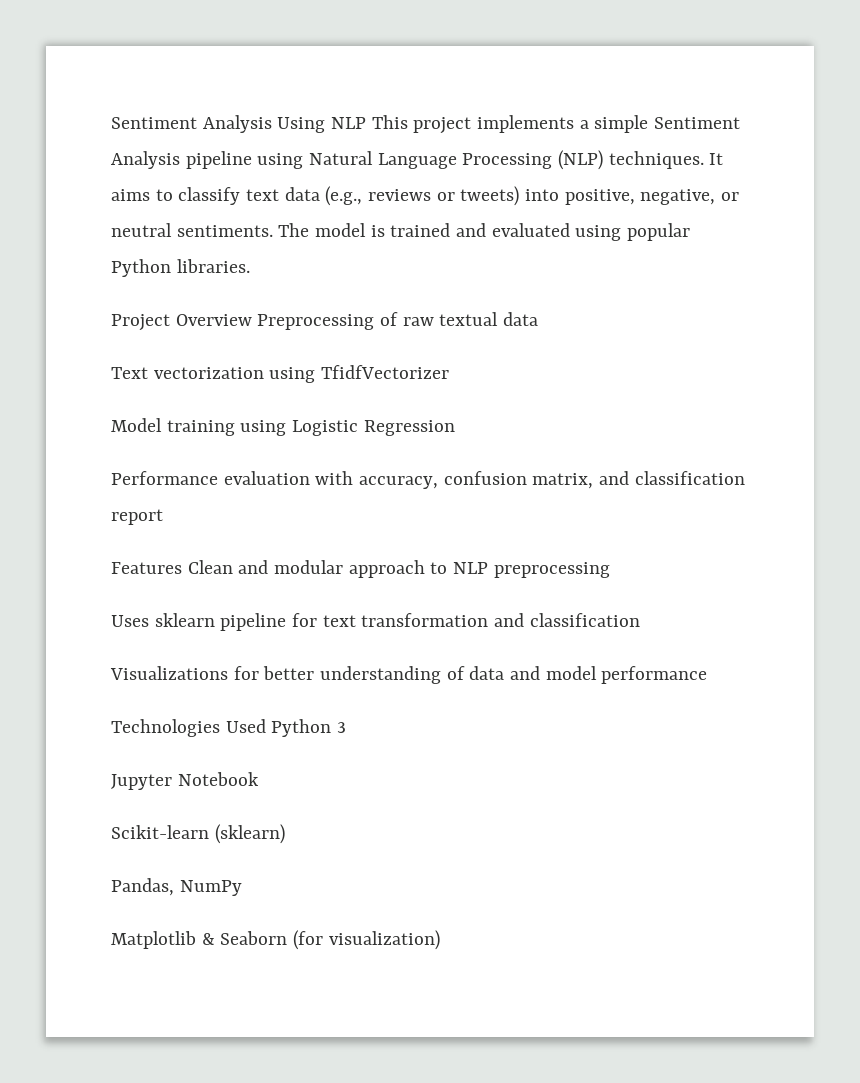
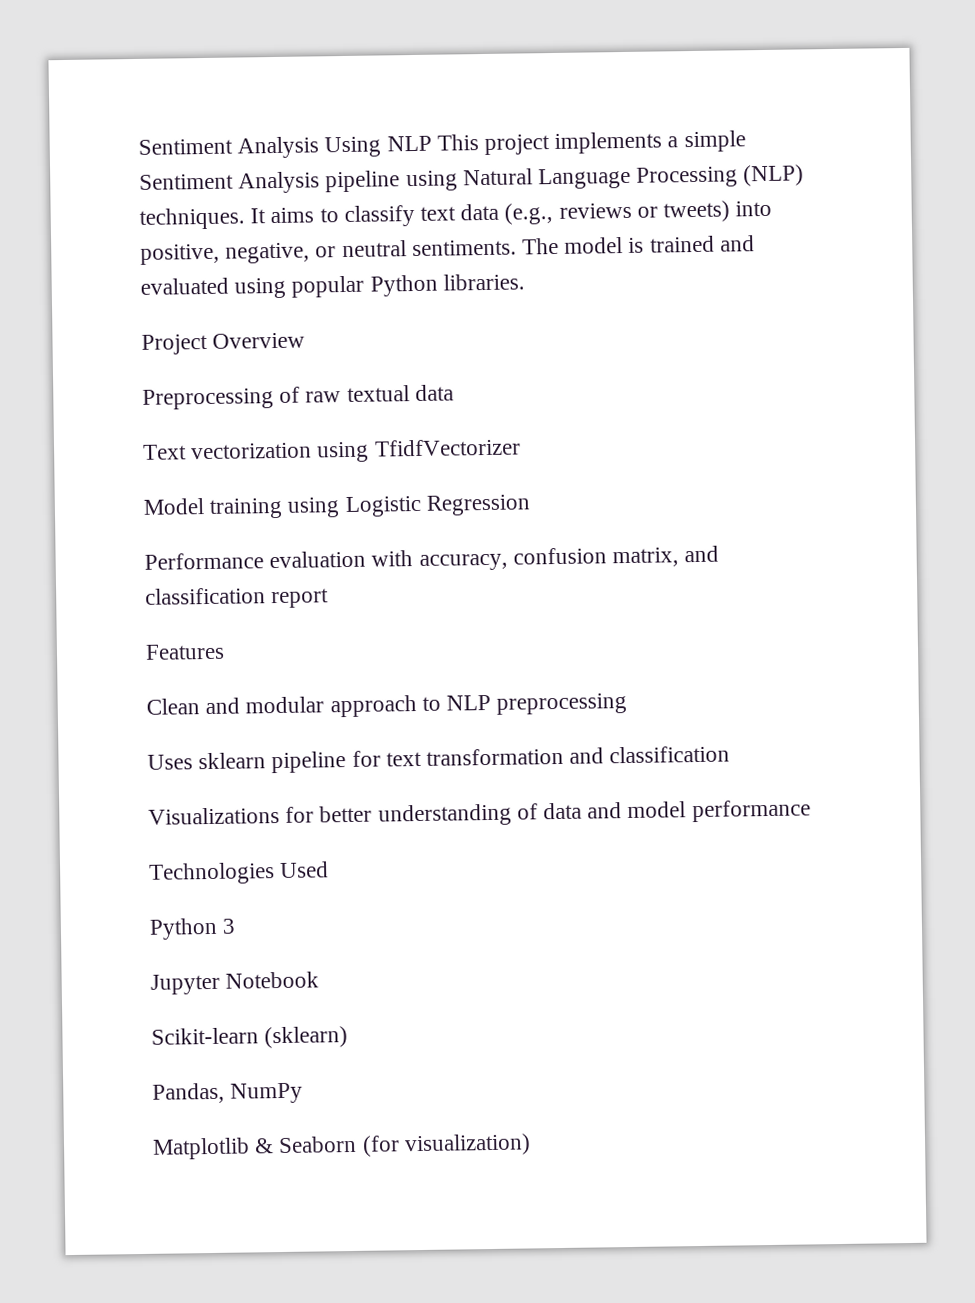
(252, 320) none -> (306, 340) //
(182, 568) none -> (225, 651) //
(266, 726) none -> (330, 869) //

